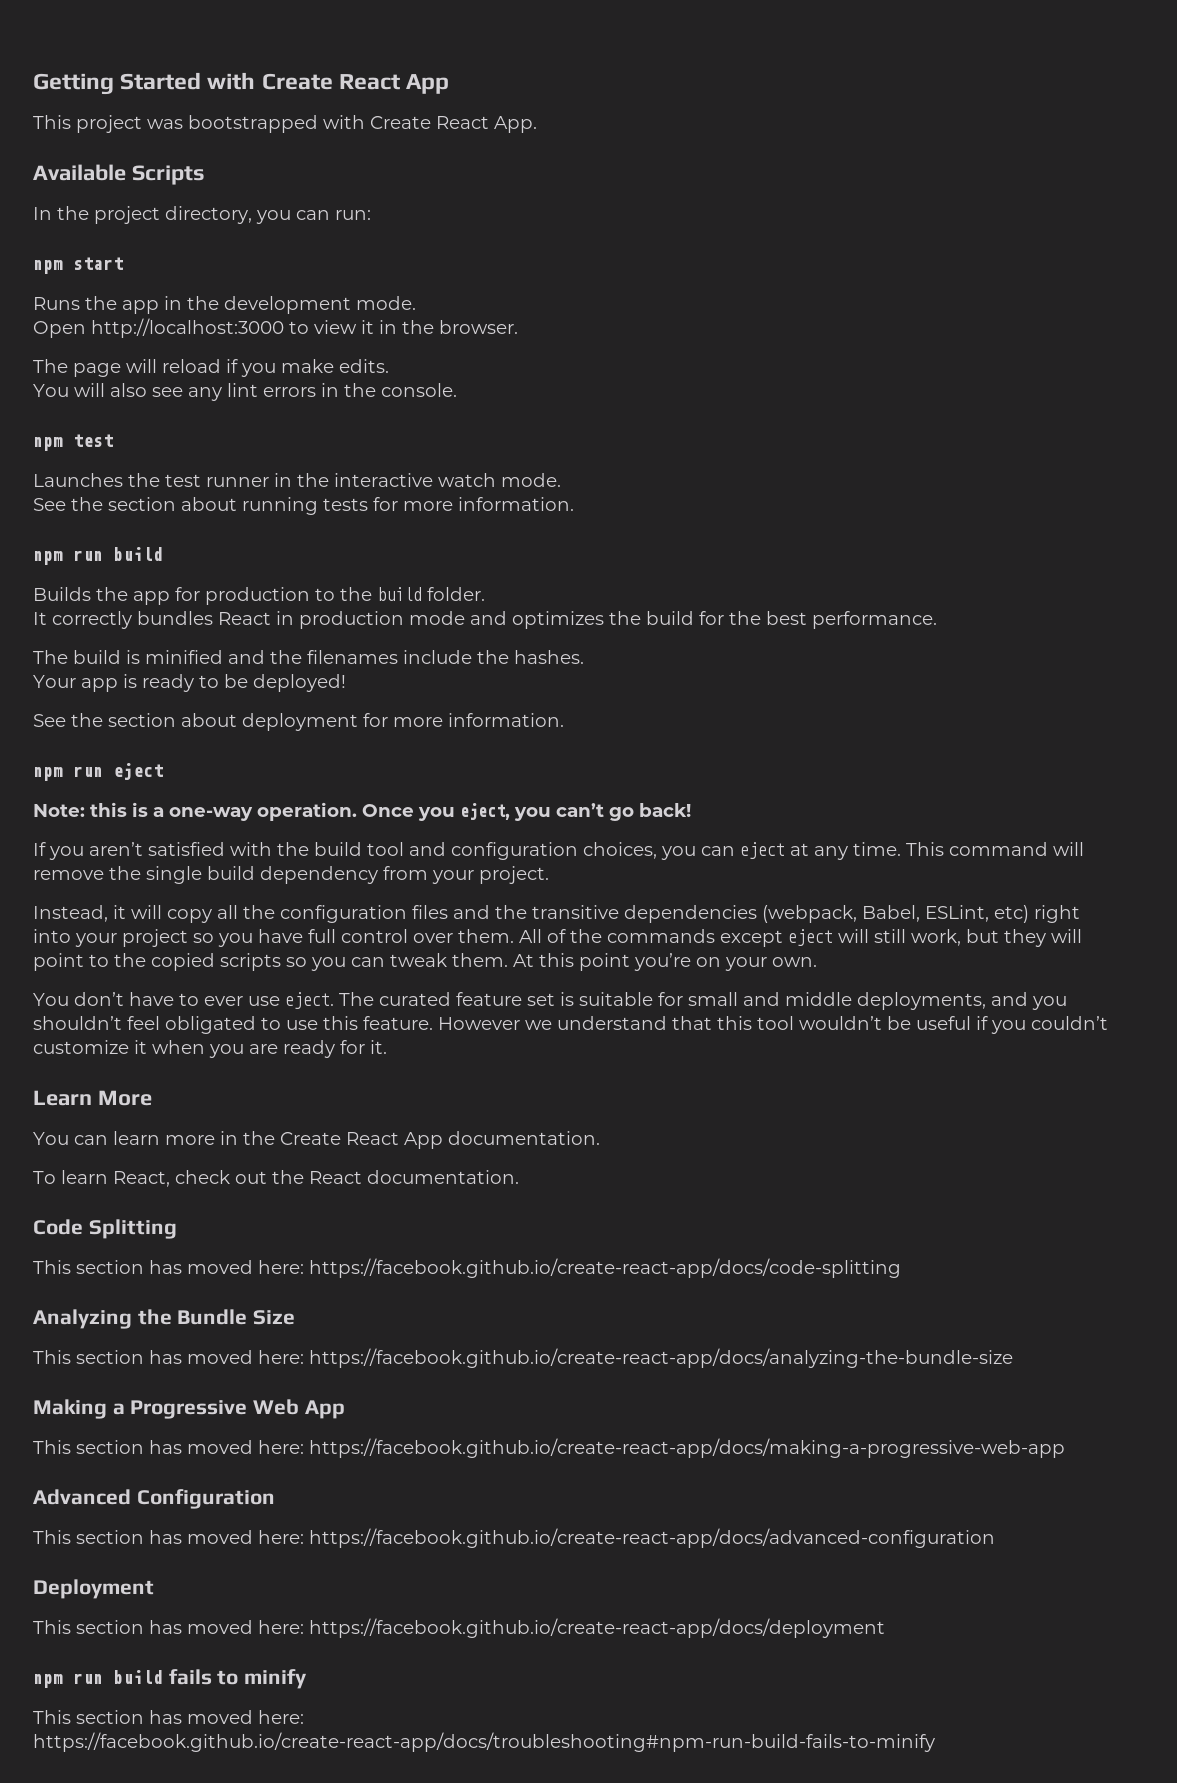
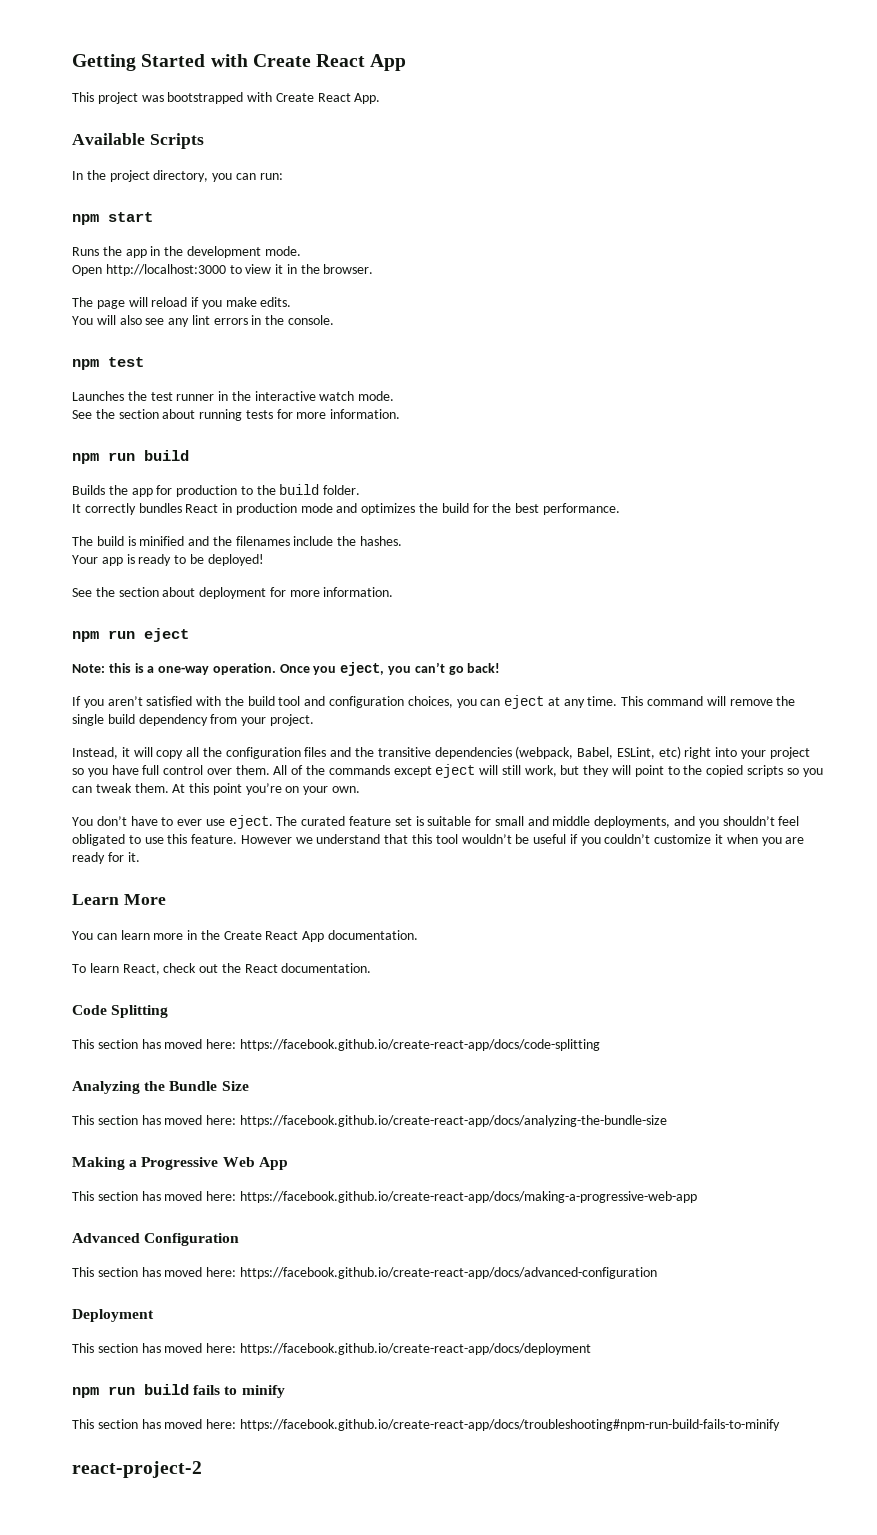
(935, 1742) none -> [72,1461,202,1478] // react-project-2

